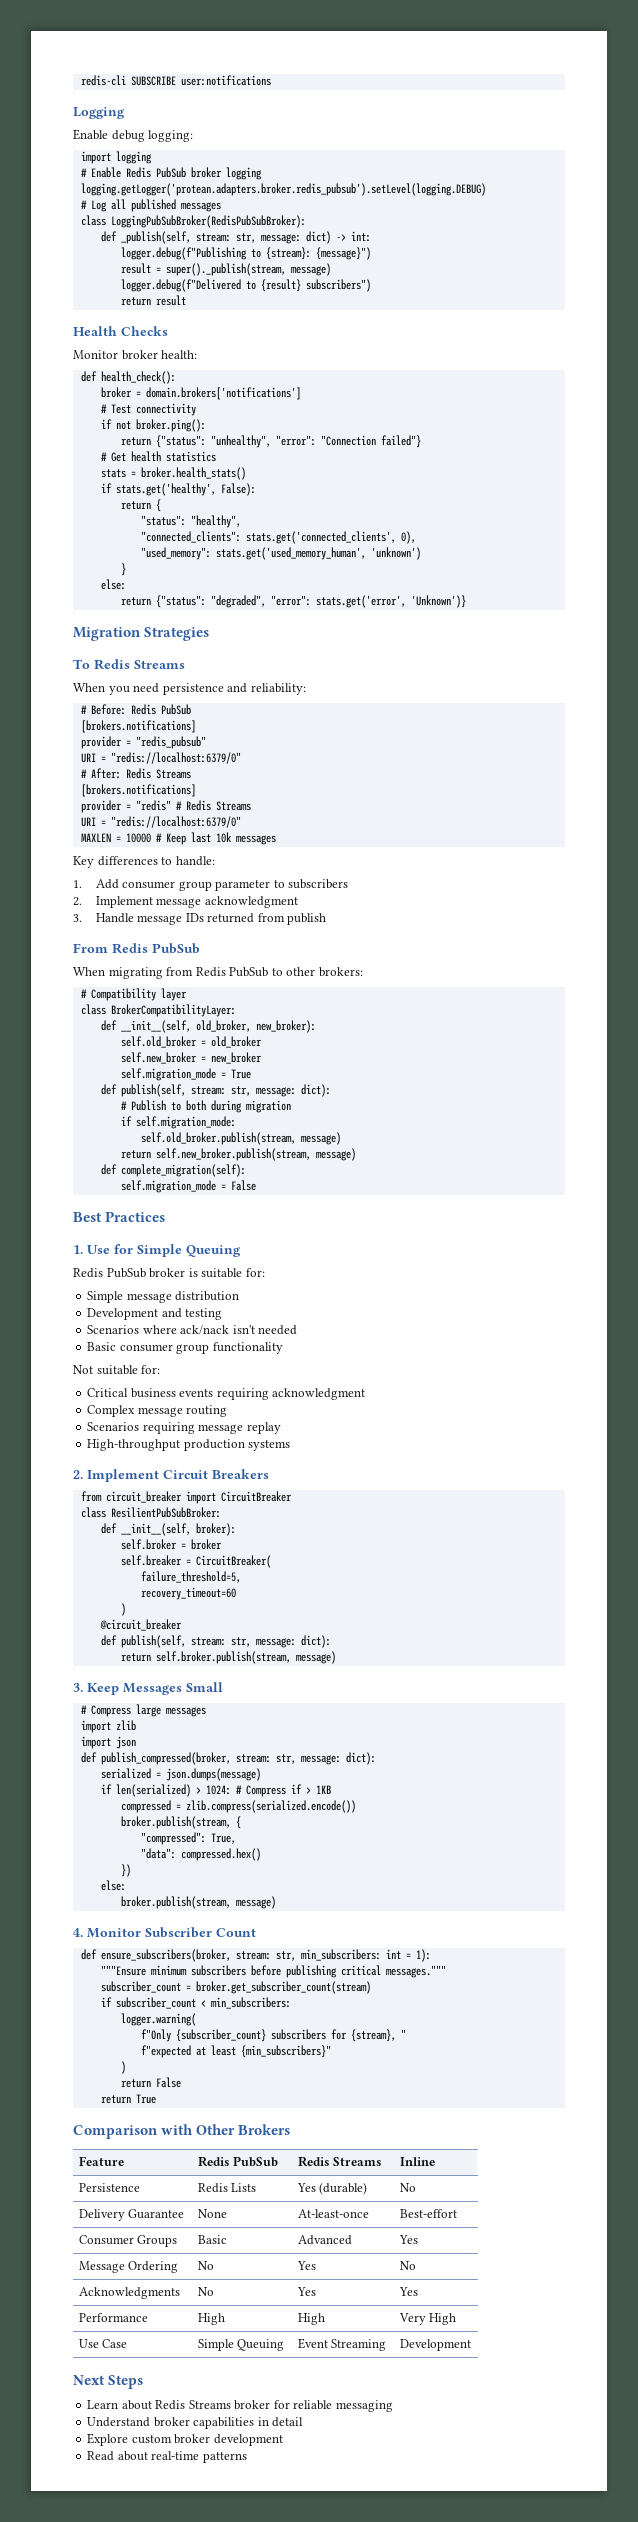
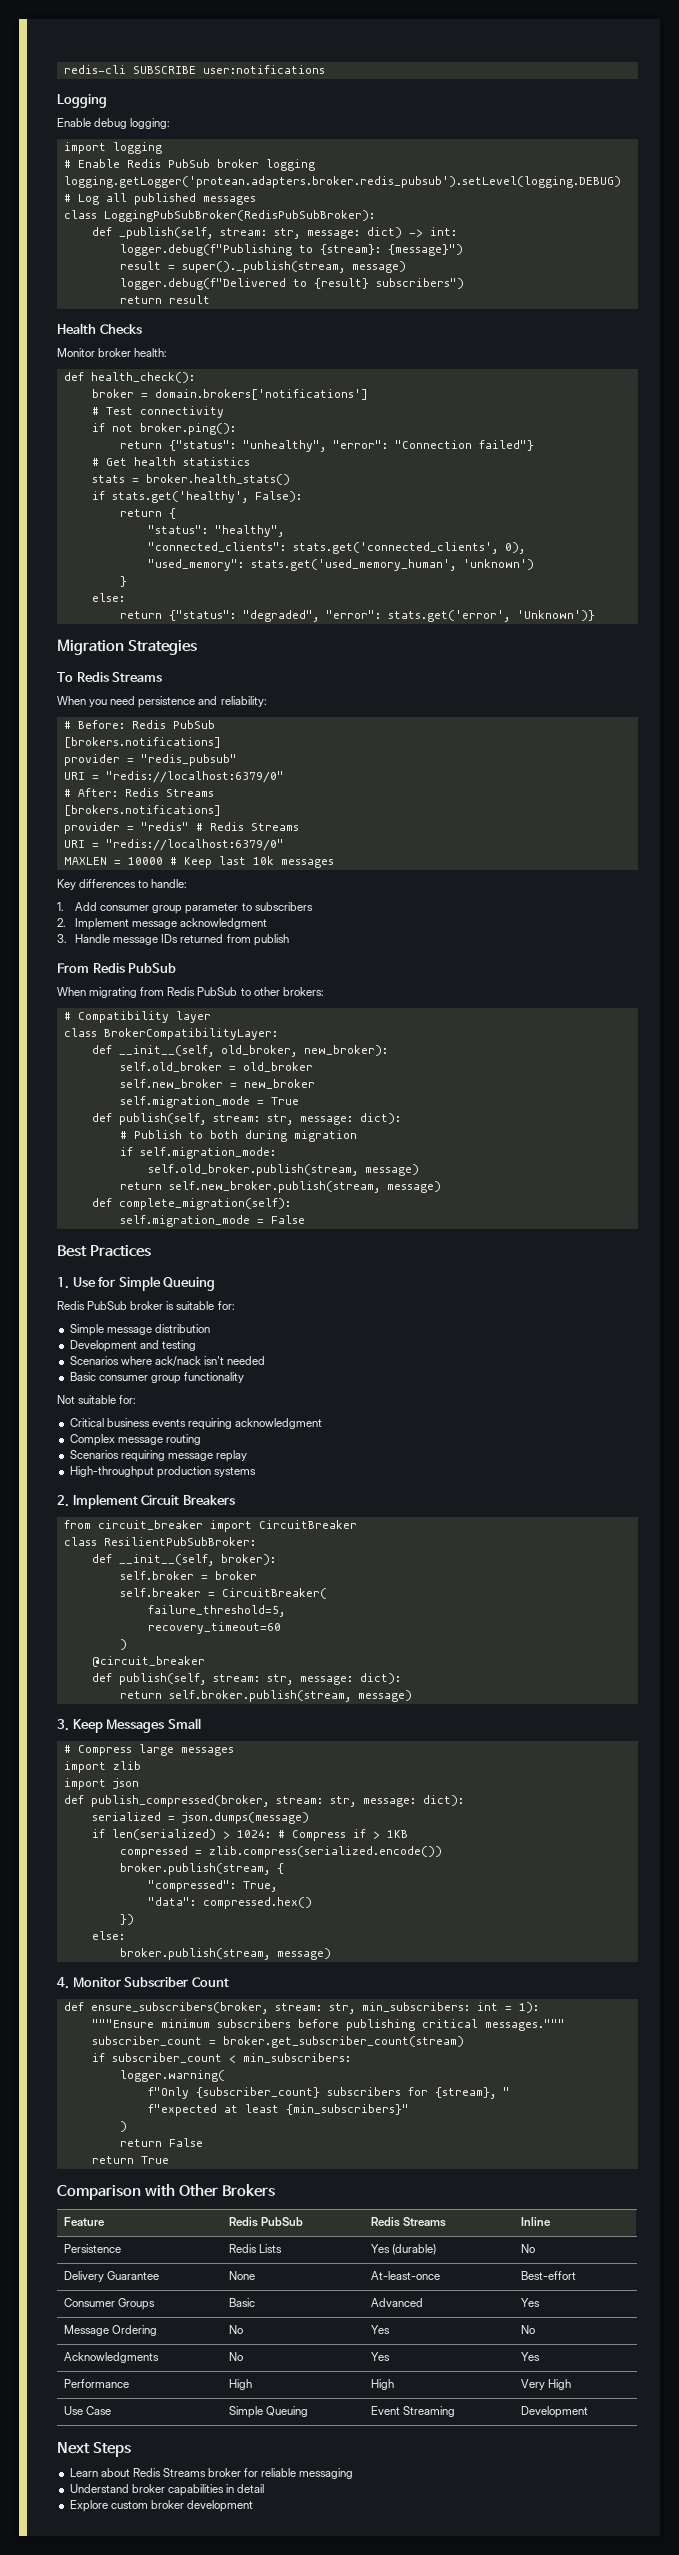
[87,2451,247,2463] // Read about real-time patterns -> (253, 2506) none

